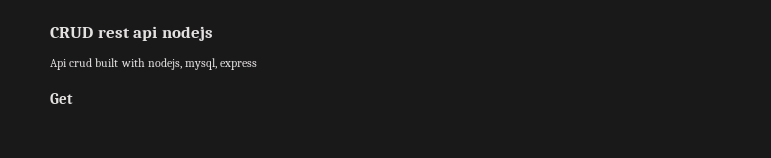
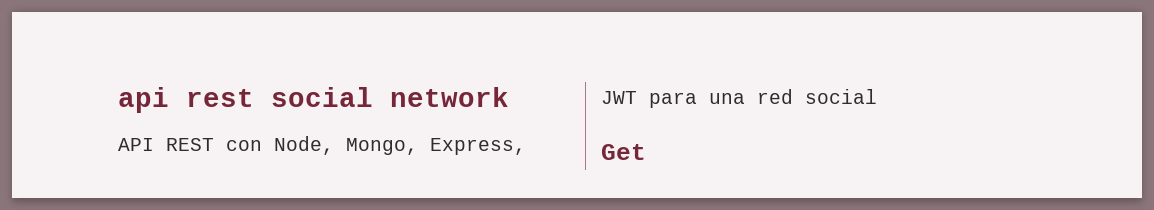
[50,26,213,41] [50,58,258,70] CRUD rest api nodejs // Api crud built with nodejs, mysql, express -> [118,87,509,113] [118,136,526,155] [601,89,877,108] api rest social network // API REST con Node, Mongo, Express, JWT para una red social

